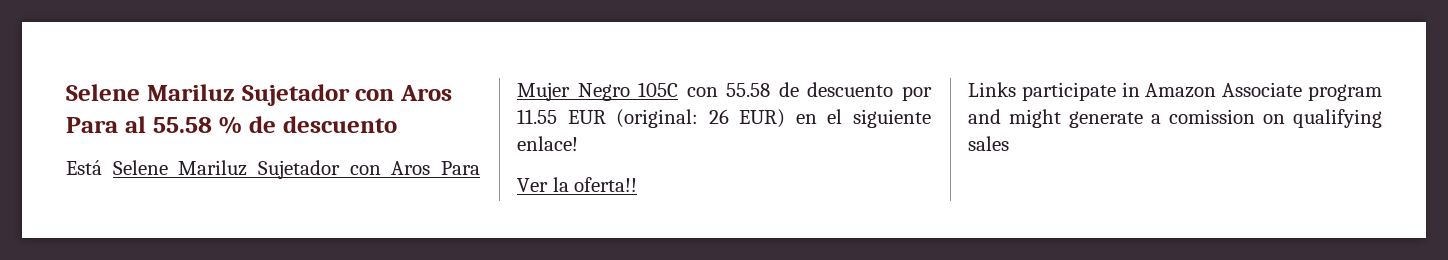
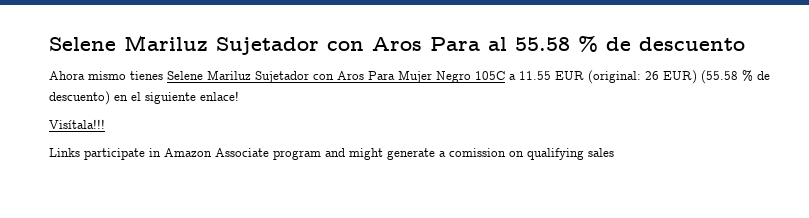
[66,160,102,175] Está -> [49,71,163,80] Ahora mismo tienes
[686,82,932,101] con 55.58 de descuento por -> [509,74,516,80] a
(786, 118) none -> [701,70,770,84] [49,91,110,105] (55.58 % de descuento)
[517,177,638,192] Ver la oferta!! -> [49,119,105,129] Visítala!!!

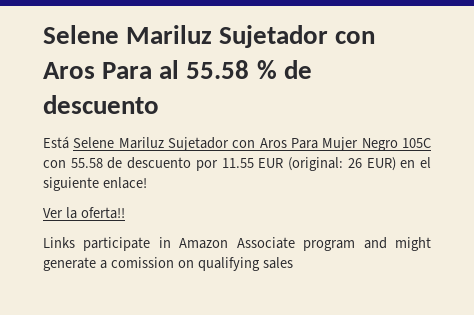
[49,71,163,80] Ahora mismo tienes -> [43,136,69,149] Está
[509,74,516,80] a -> [43,157,218,171] con 55.58 de descuento por
[701,70,770,84] [49,91,110,105] (55.58 % de descuento) -> (396, 164) none
[49,119,105,129] Visítala!!! -> [43,207,125,219] Ver la oferta!!

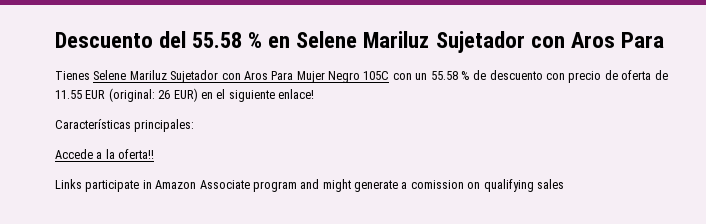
[43,25,376,48] [43,60,312,79] [43,95,159,114] [43,136,69,149] Selene Mariluz Sujetador con Aros Para al 55.58 % de descuento // Está -> [55,31,664,53] [55,71,90,80] Descuento del 55.58 % en Selene Mariluz Sujetador con Aros Para // Tienes
[70,157,218,171] 55.58 de descuento por -> [415,70,668,83] un 55.58 % de descuento con precio de oferta de
[43,208,63,218] Ver -> [55,119,195,132] [55,149,103,159] Características principales: // Accede a

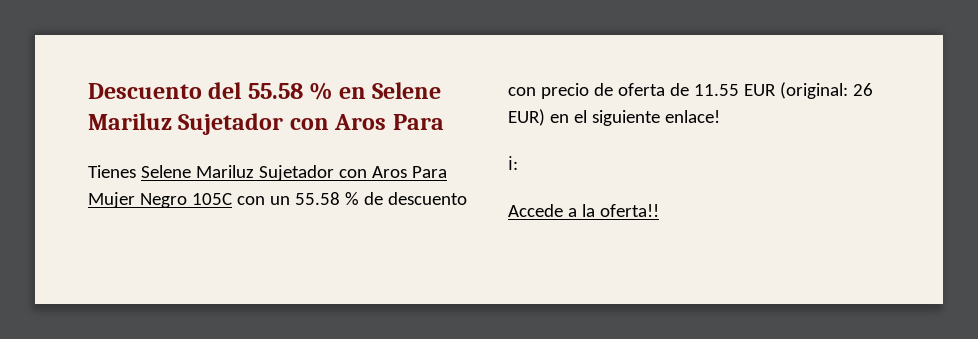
[55,119,195,132] Características principales: -> [508,156,518,170] ℹ:
[55,179,564,192] // Links participate in Amazon Associate program and might generate a comission on qualifying sales -> (659, 210) none

